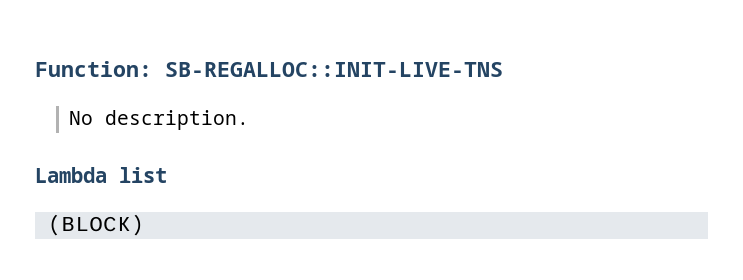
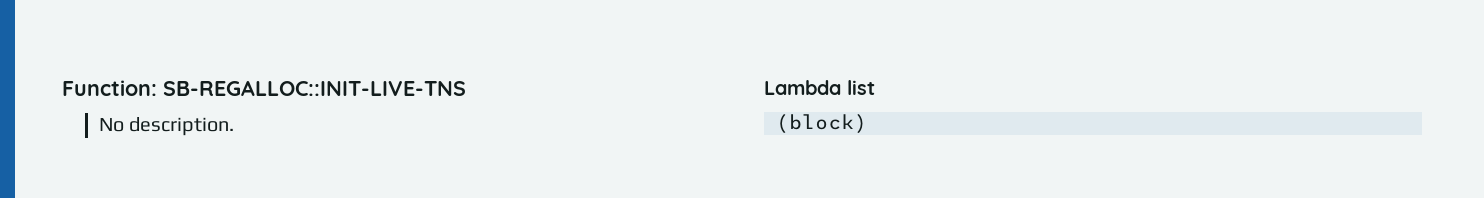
[46,214,145,236] (BLOCK) -> [776,114,867,134] (block)

